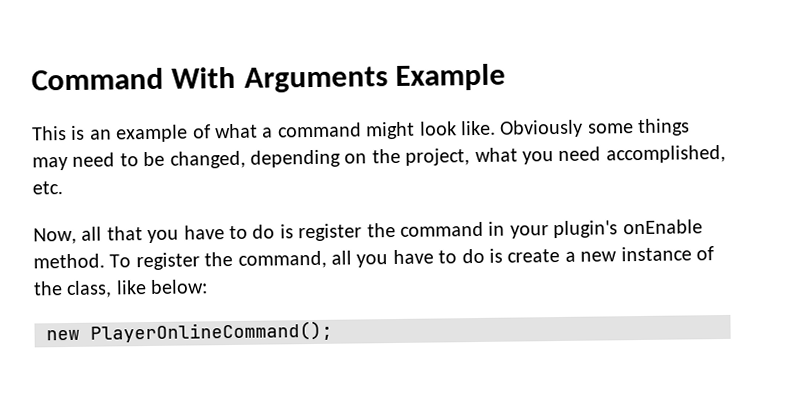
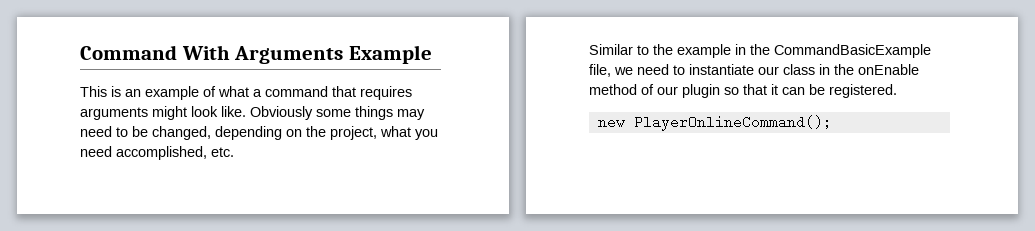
(362, 130) none -> [332,86,412,100] [80,107,148,120] that requires arguments
[33,219,703,245] [33,246,714,271] [33,279,209,299] Now, all that you have to do is register the command in your plugin's onEnable method. To register the command, all you have to do is create a new instance of the class, like below: -> [589,44,931,58] [589,64,919,77] [589,84,897,98] Similar to the example in the CommandBasicExample file, we need to instantiate our class in the onEnable method of our plugin so that it can be registered.

